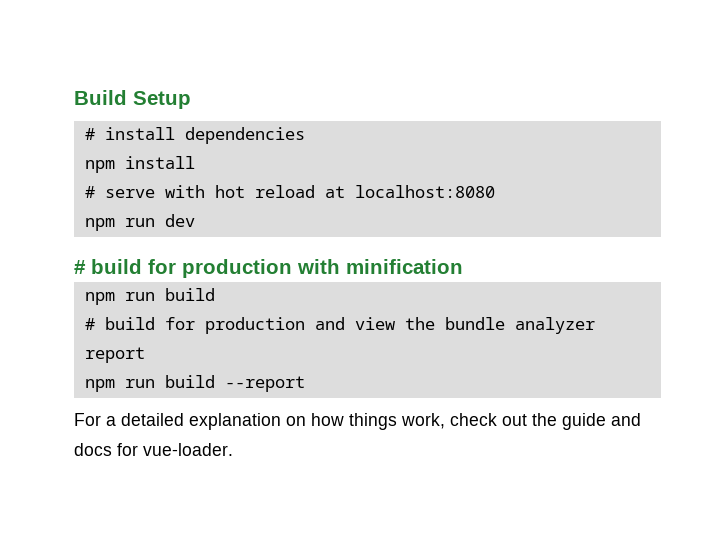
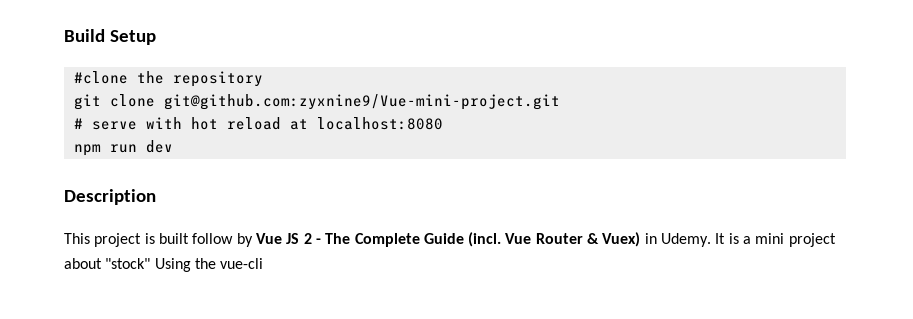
[84,127,305,144] [84,156,195,173] # install dependencies // npm install -> [73,71,263,87] [73,94,560,110] #clone the repository // git clone git@github.com:zyxnine9/Vue-mini-project.git
[74,259,463,278] [84,288,215,305] [84,317,595,334] [84,347,145,363] [84,375,305,392] [74,413,641,430] [74,443,233,456] # build for production with minification // npm run build // # build for production and view the bundle analyzer report // npm run build --report // For a detailed explanation on how things work, check out the guide and docs for vue-loader. -> [64,189,156,205] [64,232,836,247] [64,258,264,272] Description // This project is built follow by Vue JS 2 - The Complete Guide (incl. Vue Router & Vuex) in Udemy. It is a mini project about "stock" Using the vue-cli

